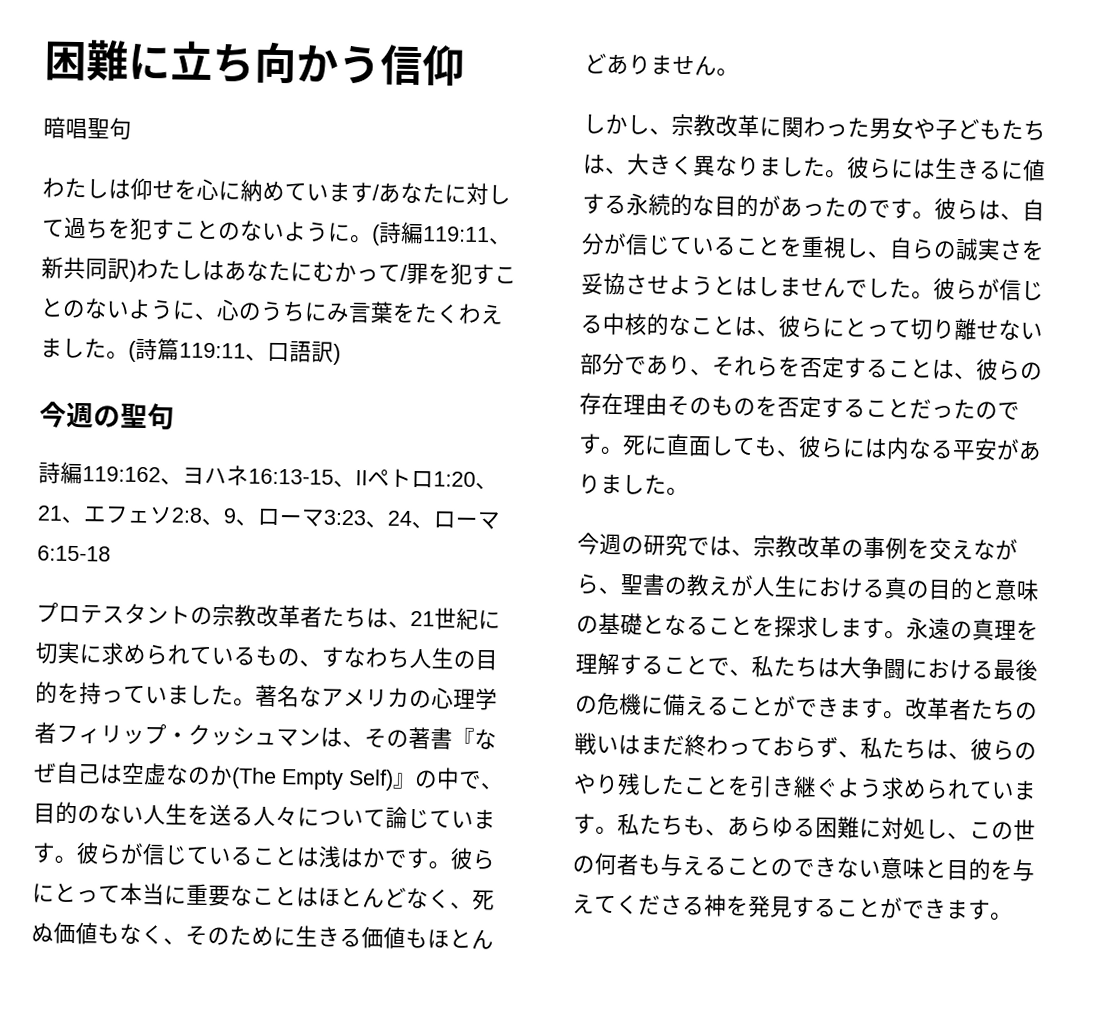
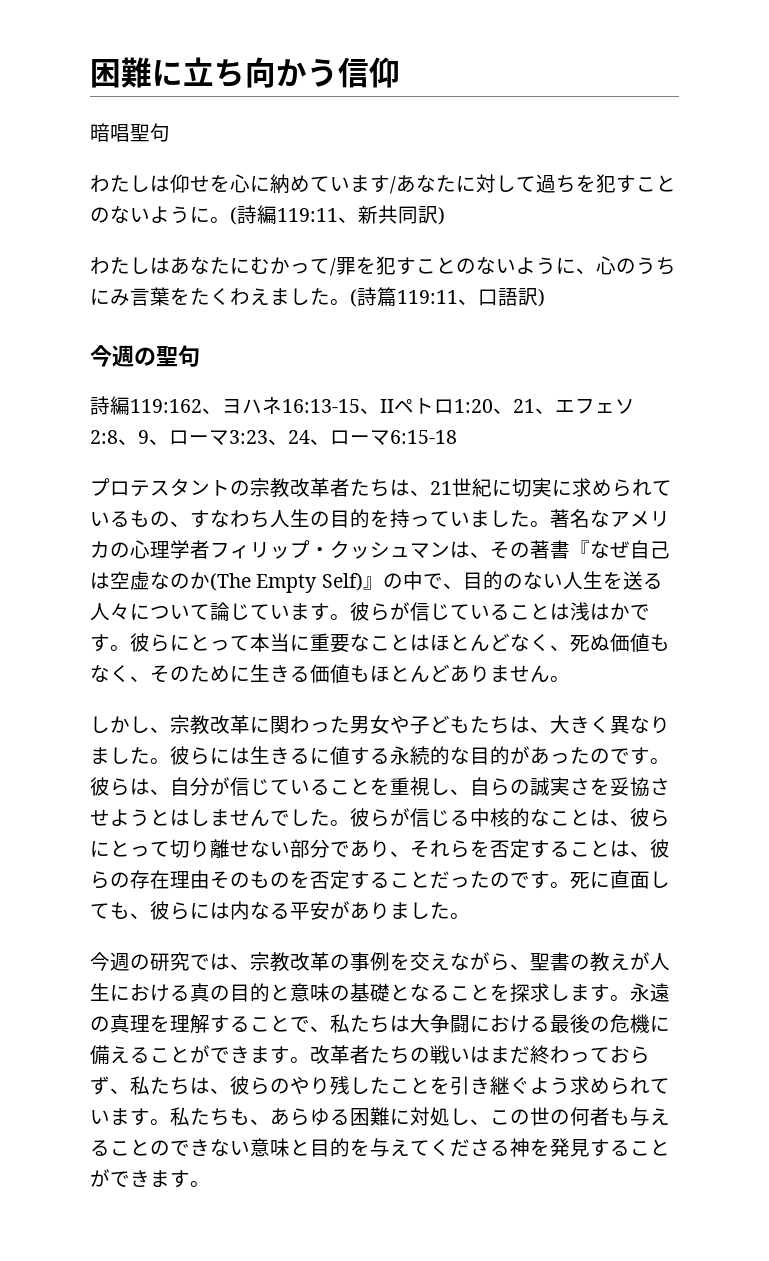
(137, 271) none -> (445, 216) //

